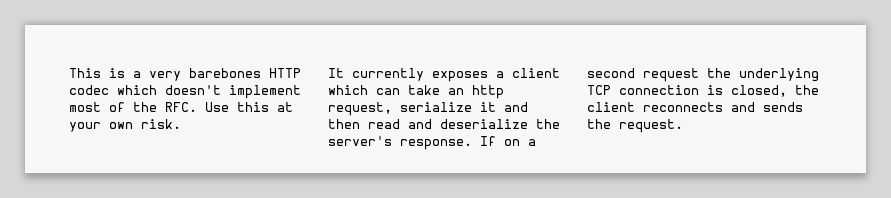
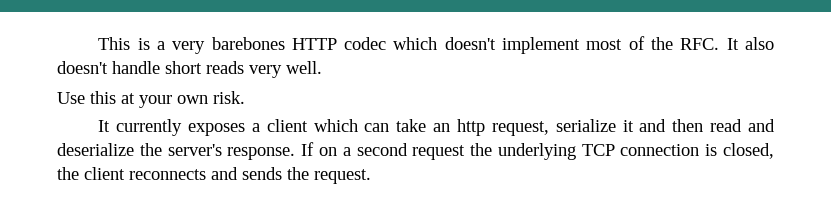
(197, 107) none -> [726,37,774,50] [57,61,322,78] It also doesn't handle short reads very well. //

